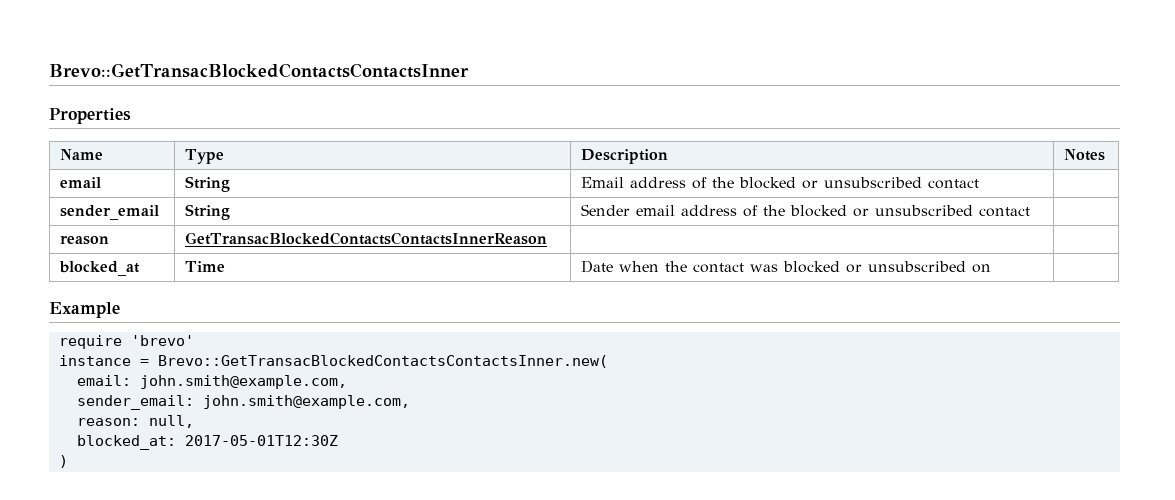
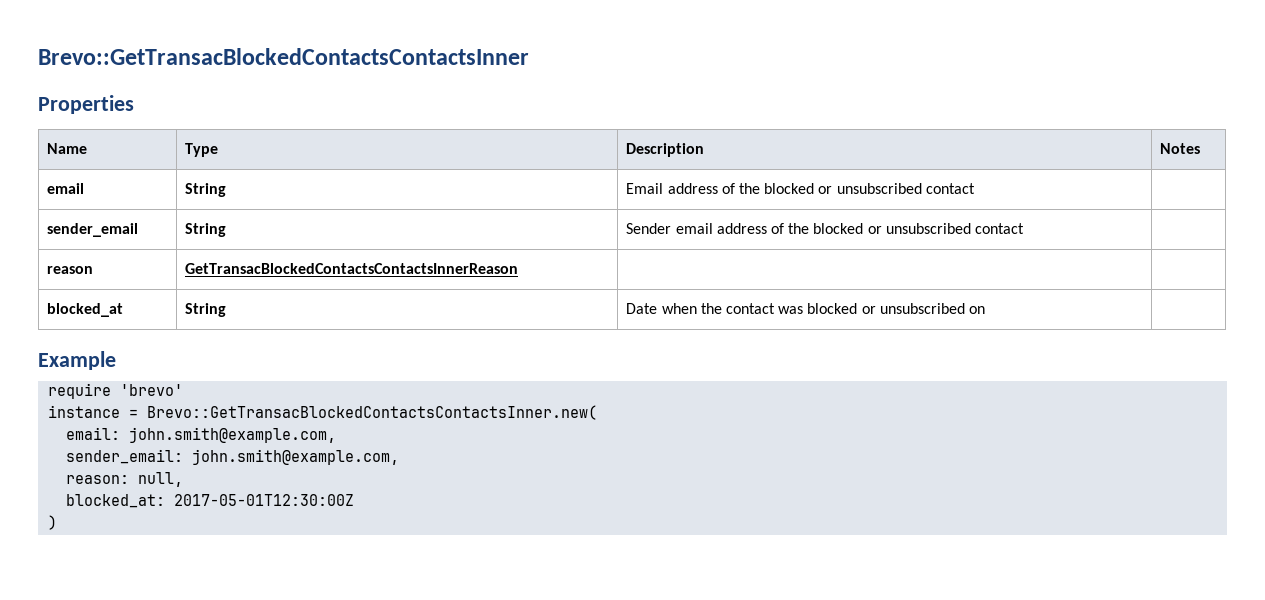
[184,261,225,272] Time -> [185,303,227,317] String
[184,435,338,446] 2017-05-01T12:30Z -> [174,494,355,506] 2017-05-01T12:30:00Z

